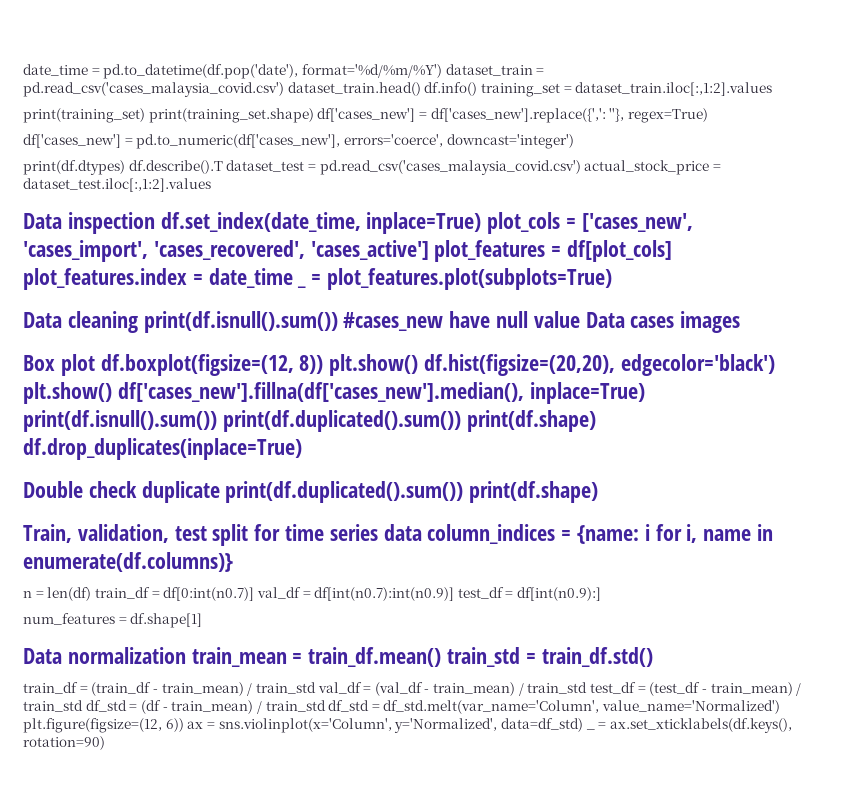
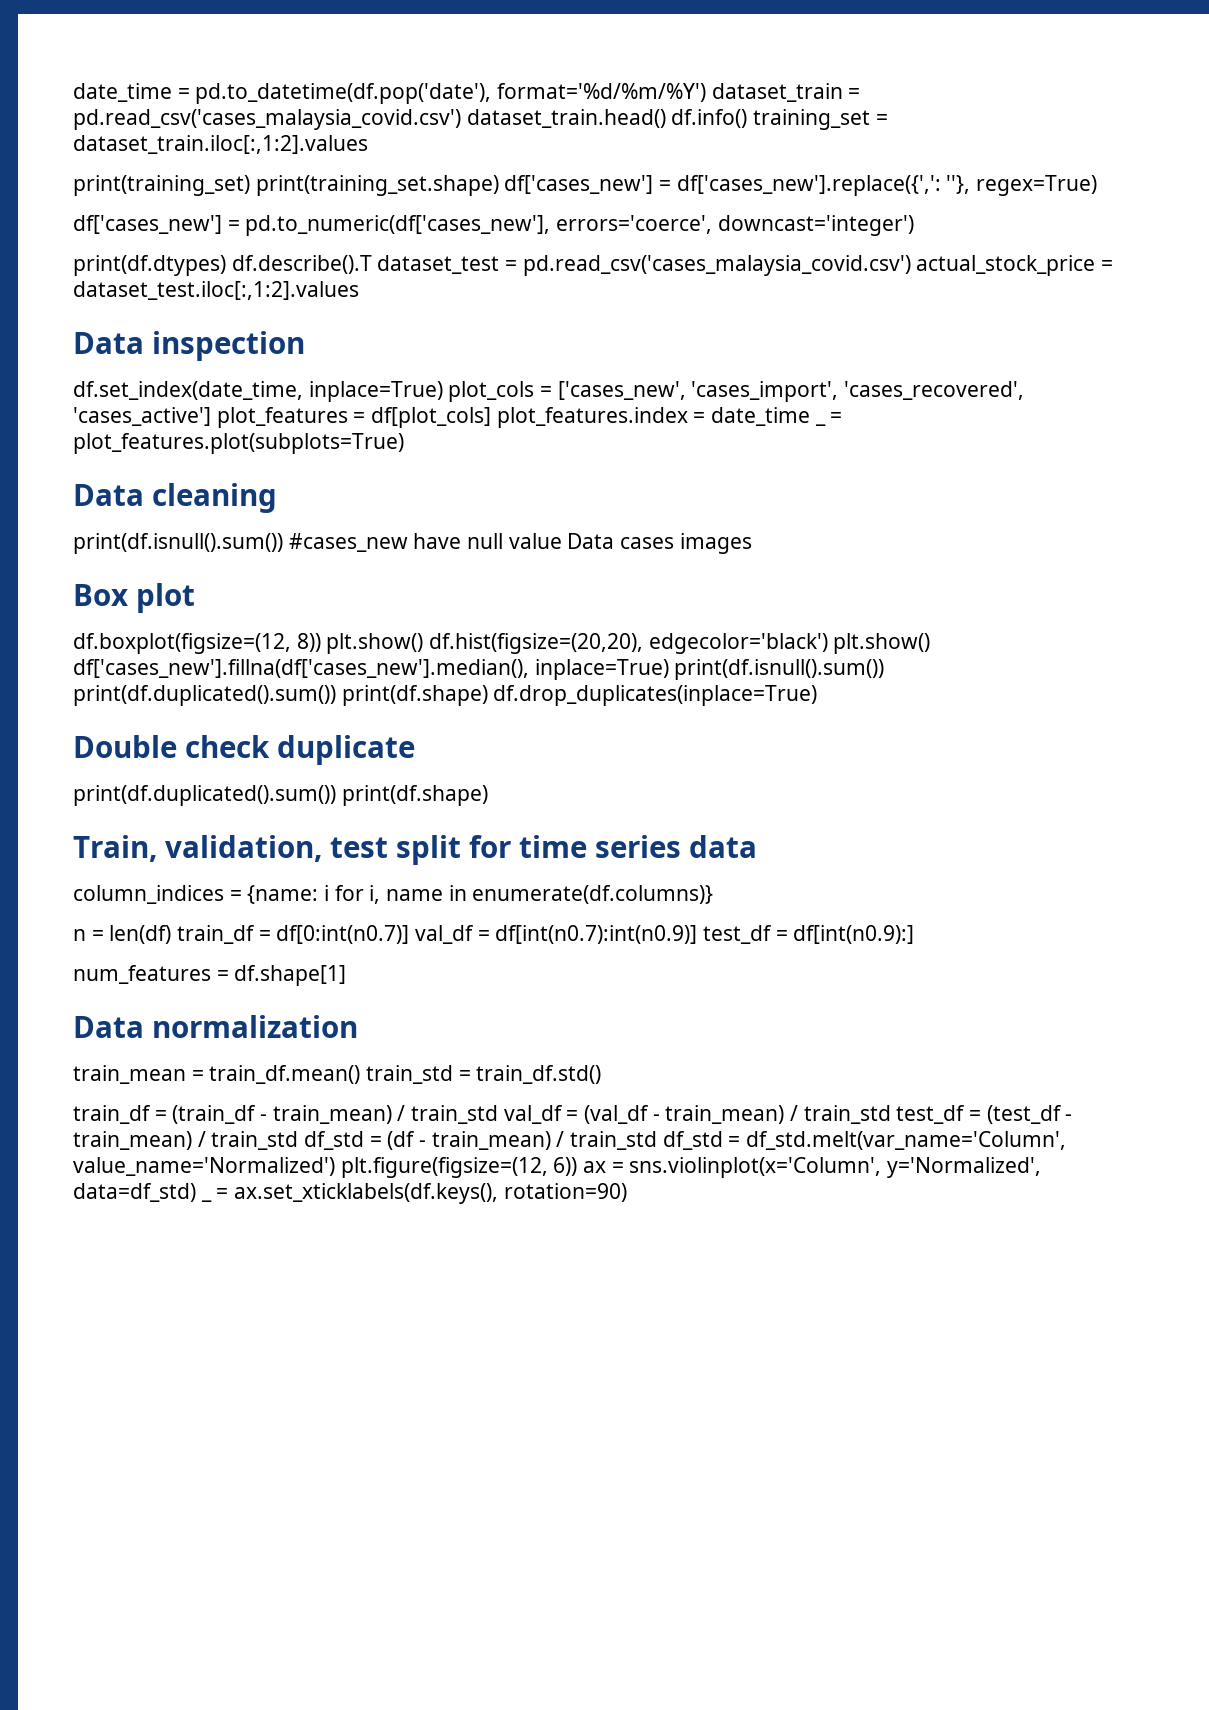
(155, 223) none -> (305, 346) //
(138, 322) none -> (277, 498) //
(95, 365) none -> (195, 598) //
(220, 492) none -> (415, 750) //
(422, 532) none -> (757, 846) //
(186, 655) none -> (358, 1026) //

